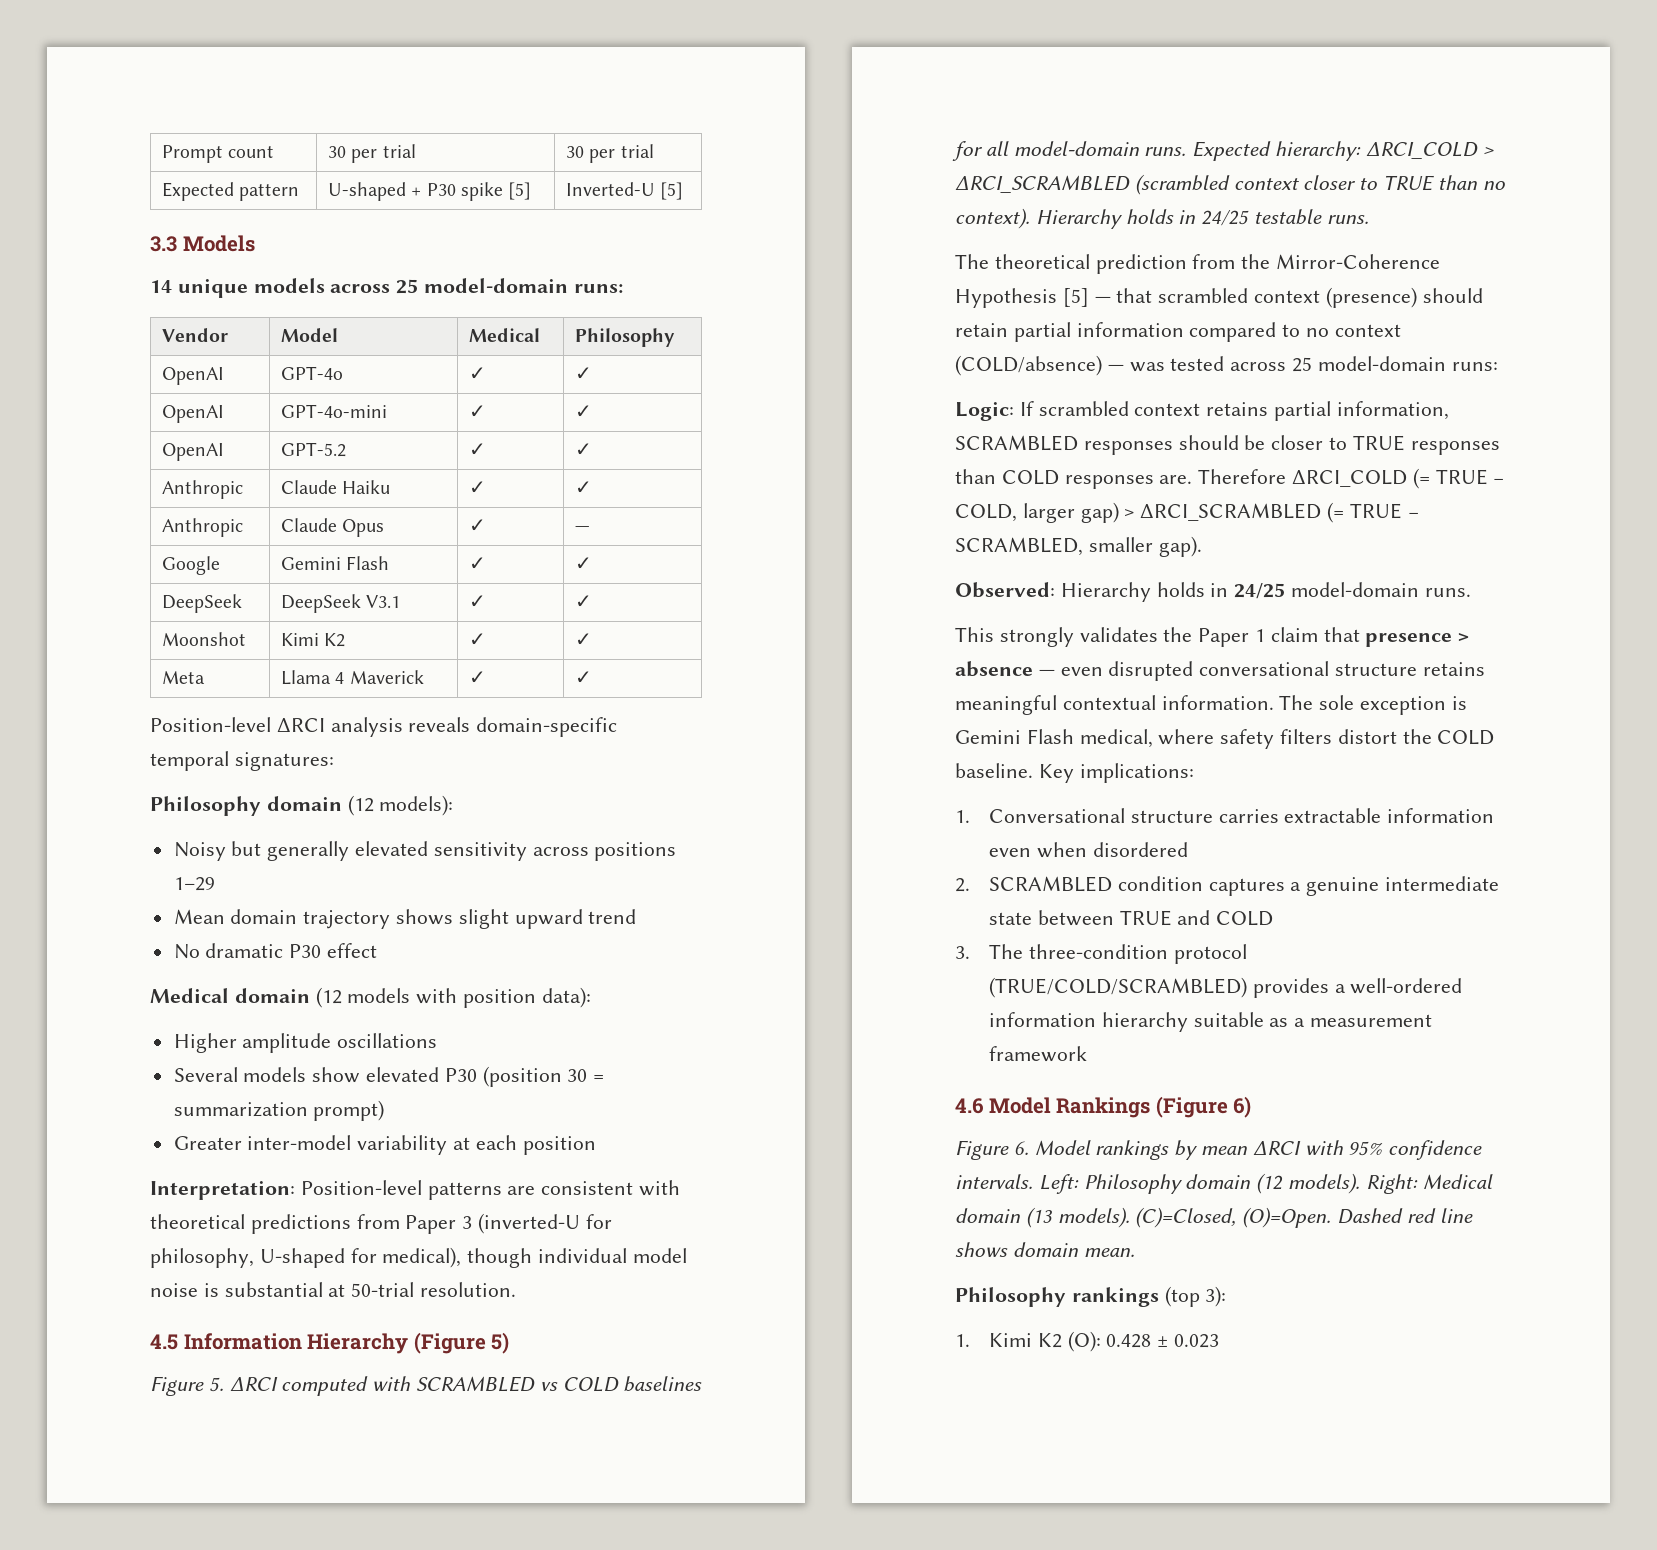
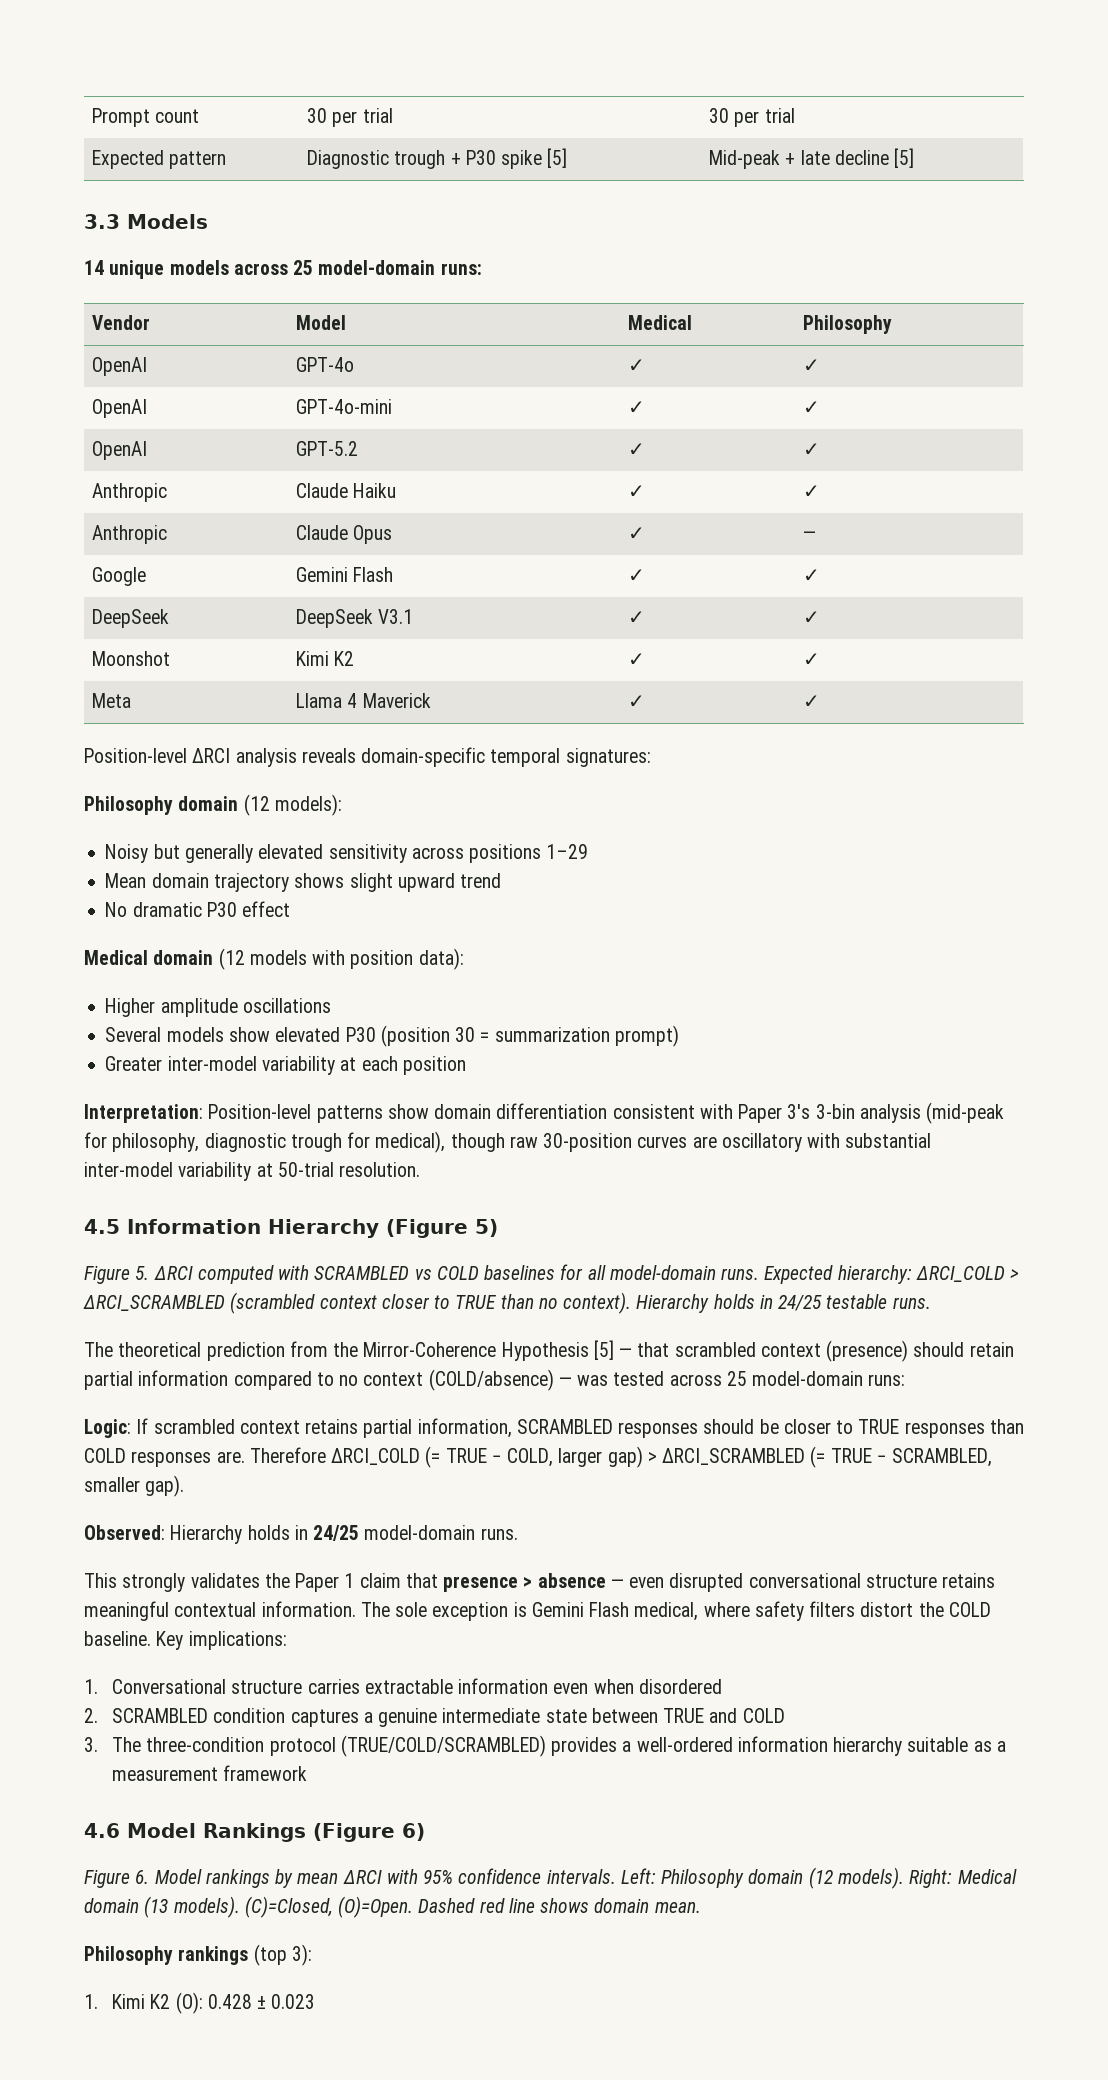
[328,182,407,201] U-shaped -> [307,150,446,169] Diagnostic trough
[566,182,656,196] Inverted-U -> [709,150,889,169] Mid-peak + late decline
[507,1180,681,1196] [150,1213,612,1234] [150,1247,687,1268] [150,1282,323,1297] are consistent with theoretical predictions from Paper 3 (inverted-U for philosophy, U-shaped for medical), though individual model noise is substantial -> [387,1102,1005,1124] [84,1131,932,1153] [84,1162,252,1181] show domain differentiation consistent with Paper 3's 3-bin analysis (mid-peak for philosophy, diagnostic trough for medical), though raw 30-position curves are oscillatory with substantial inter-model variability

